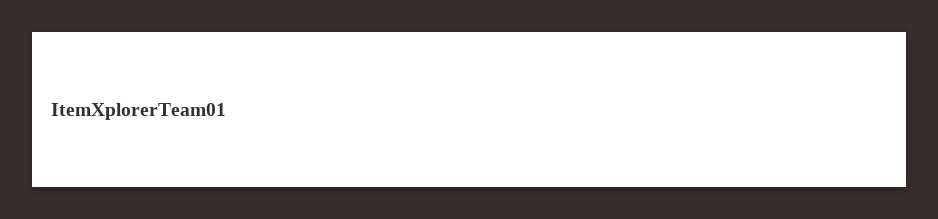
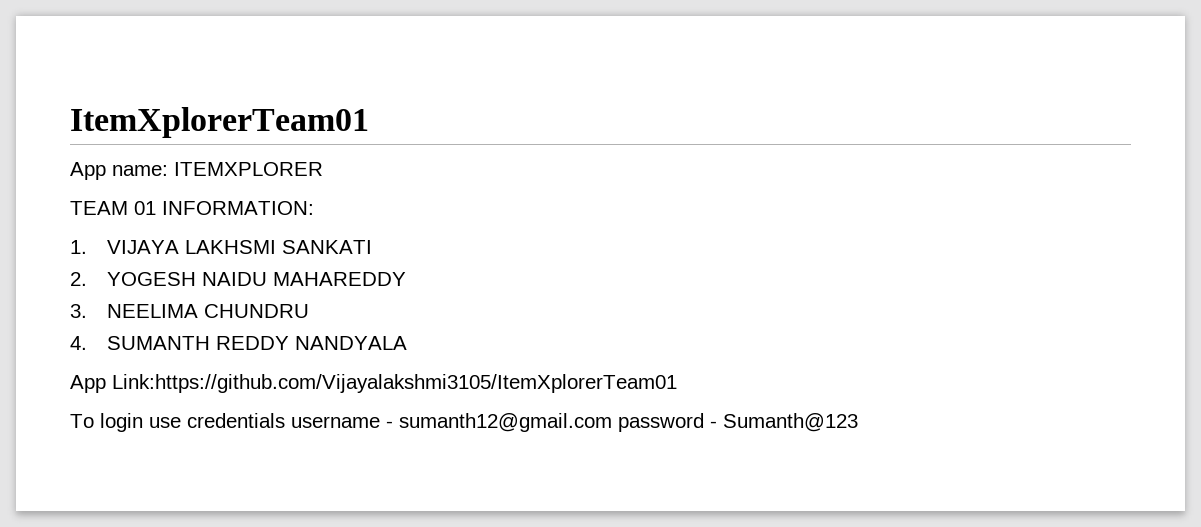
(226, 111) none -> [70,162,323,180] [70,201,314,215] [70,240,372,254] [70,272,406,286] [70,304,309,318] [70,336,407,350] [70,374,677,393] [70,413,858,432] // App name: ITEMXPLORER // TEAM 01 INFORMATION: // 1. VIJAYA LAKHSMI SANKATI // 2. YOGESH NAIDU MAHAREDDY // 3. NEELIMA CHUNDRU // 4. SUMANTH REDDY NANDYALA // App Link:https://github.com/Vijayalakshmi3105/ItemXplorerTeam01 // To login use credentials username - sumanth12@gmail.com password - Sumanth@123

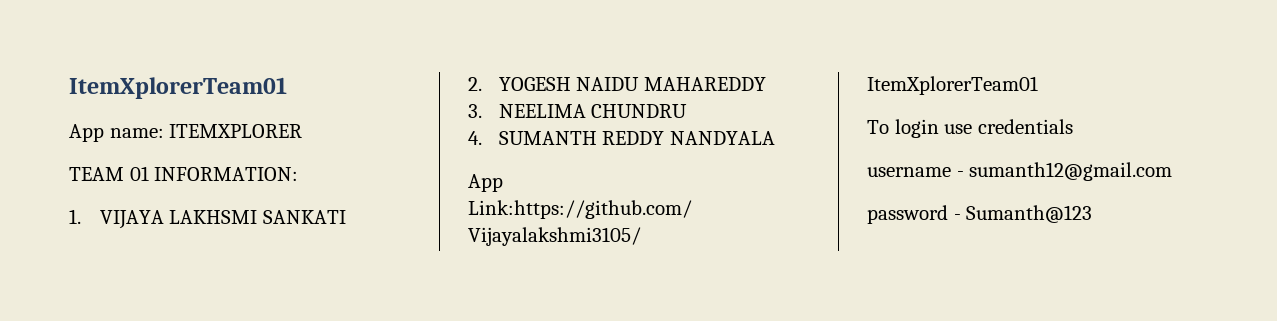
(285, 420) none -> (1073, 126) //
(612, 422) none -> (1173, 171) //

